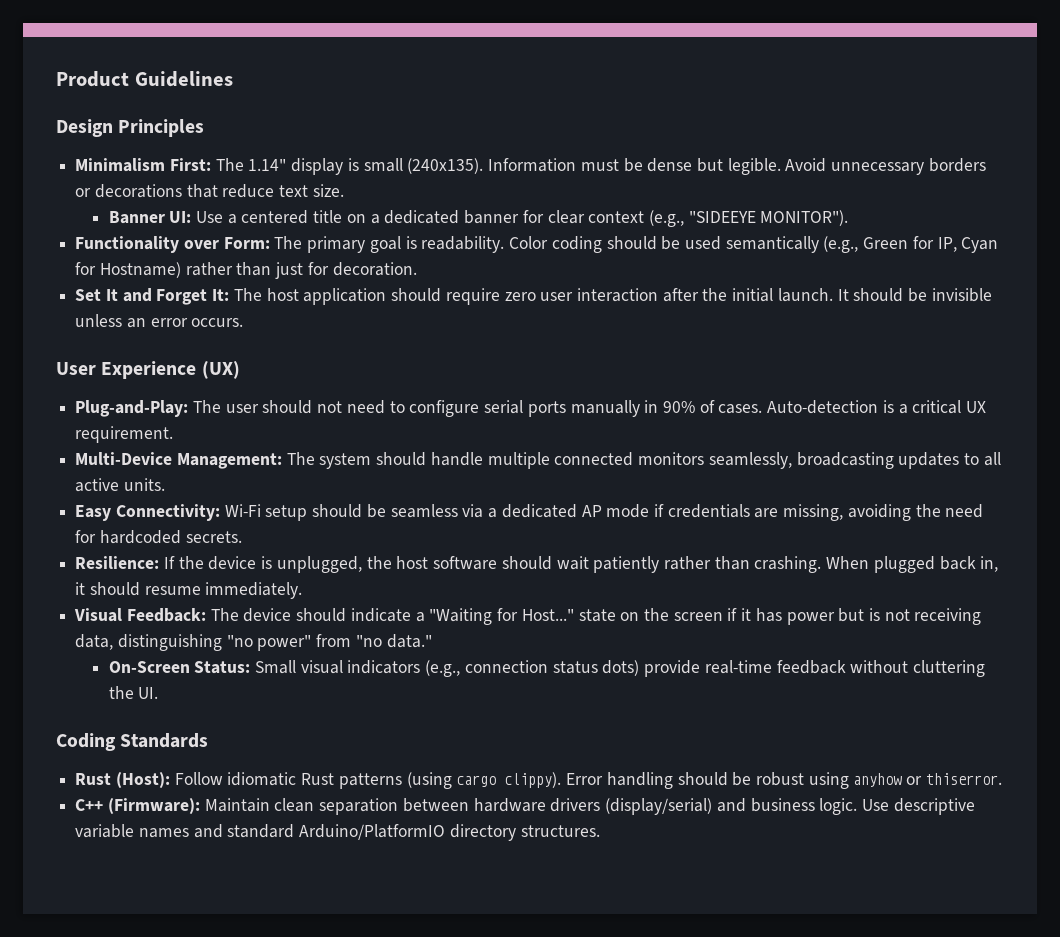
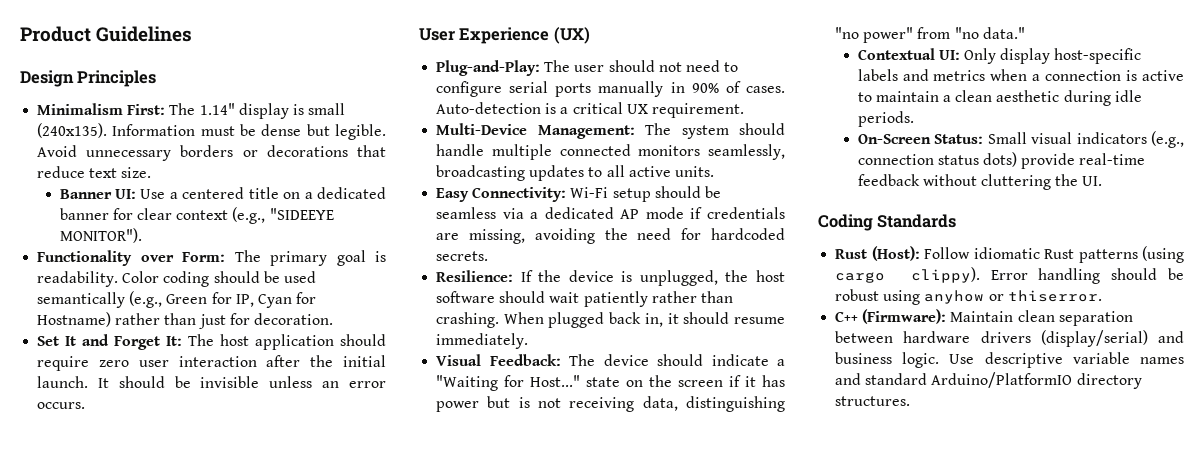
(432, 641) none -> [857,48,1142,64] [857,69,1184,81] [857,90,1142,106] [857,111,914,127] // Contextual UI: Only display host-specific labels and metrics when a connection is active to maintain a clean aesthetic during idle periods.

